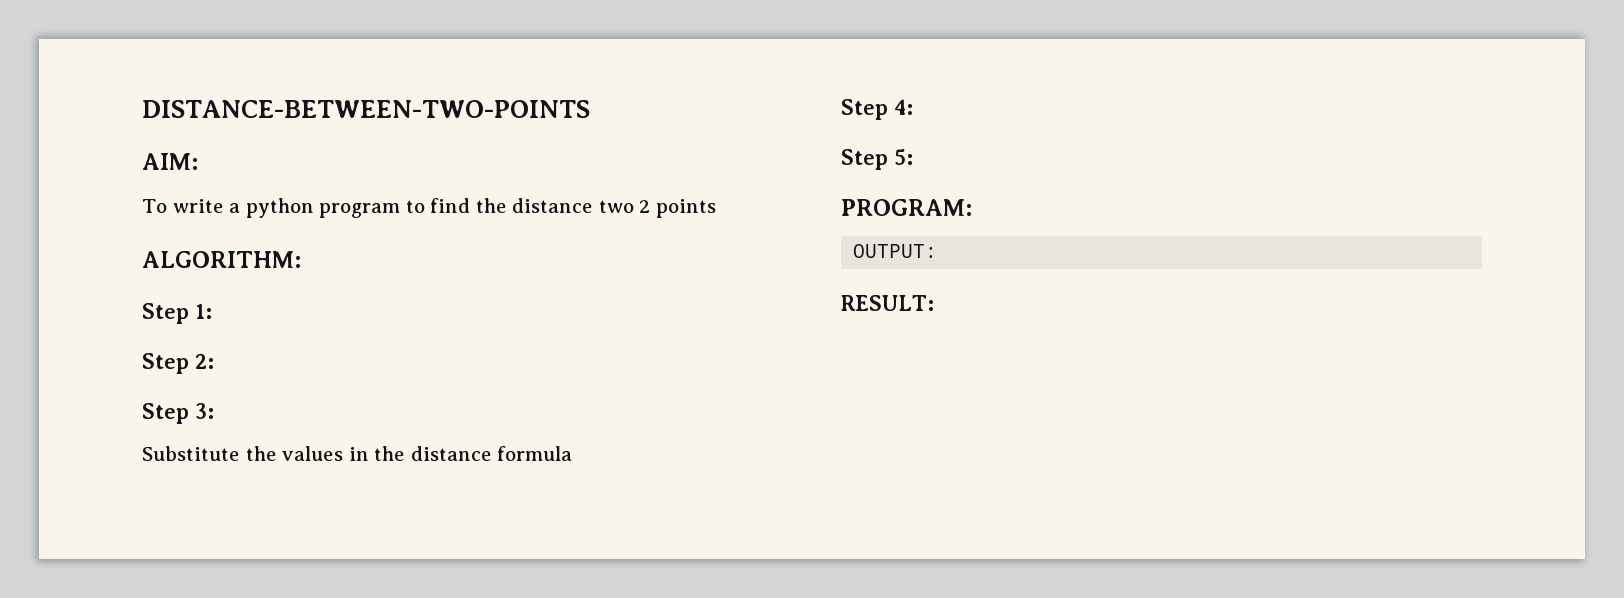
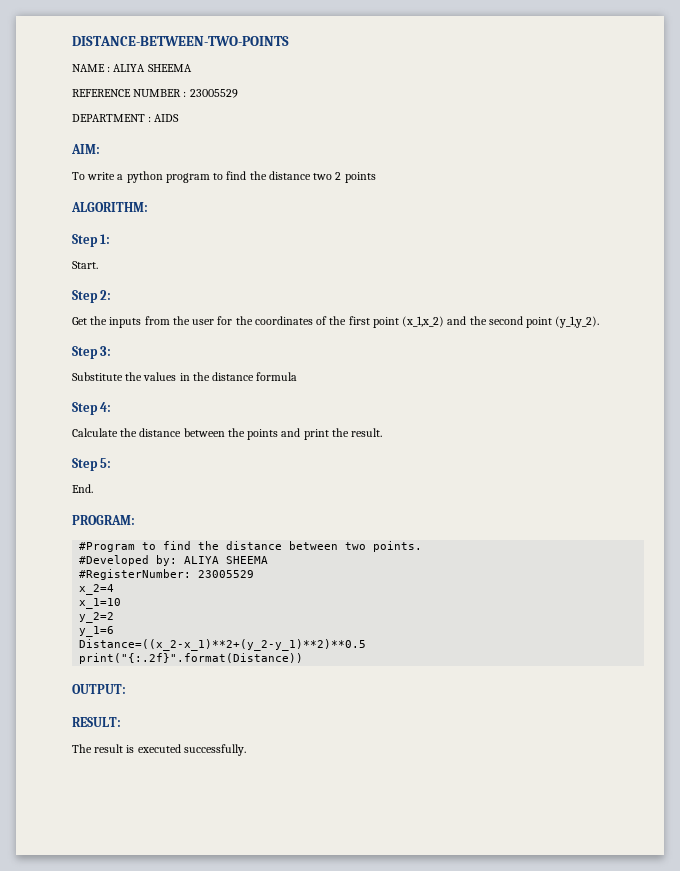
(590, 109) none -> [72,64,192,72] [72,89,238,98] [72,114,180,122] // NAME : ALIYA SHEEMA // REFERENCE NUMBER : 23005529 // DEPARTMENT : AIDS
(212, 311) none -> [72,261,98,269] // Start.
(214, 361) none -> [72,316,600,328] // Get the inputs from the user for the coordinates of the first point (x_1,x_2) and the second point (y_1,y_2).
(913, 107) none -> [72,428,383,440] // Calculate the distance between the points and print the result.
(913, 157) none -> [72,484,93,493] // End.
[853,244,938,258] [841,295,934,311] OUTPUT: // RESULT: -> [79,541,423,552] [79,555,269,566] [79,569,255,580] [79,584,115,595] [79,598,122,609] [79,612,115,623] [79,626,115,637] [79,639,367,651] [79,653,304,664] [72,684,126,694] [72,717,121,727] [72,744,246,756] #Program to find the distance between two points. // #Developed by: ALIYA SHEEMA // #RegisterNumber: 23005529 // x_2=4 // x_1=10 // y_2=2 // y_1=6 // Distance=((x_2-x_1)**2+(y_2-y_1)**2)**0.5 // print("{:.2f}".format(Distance)) // OUTPUT: // RESULT: // The result is executed successfully.

